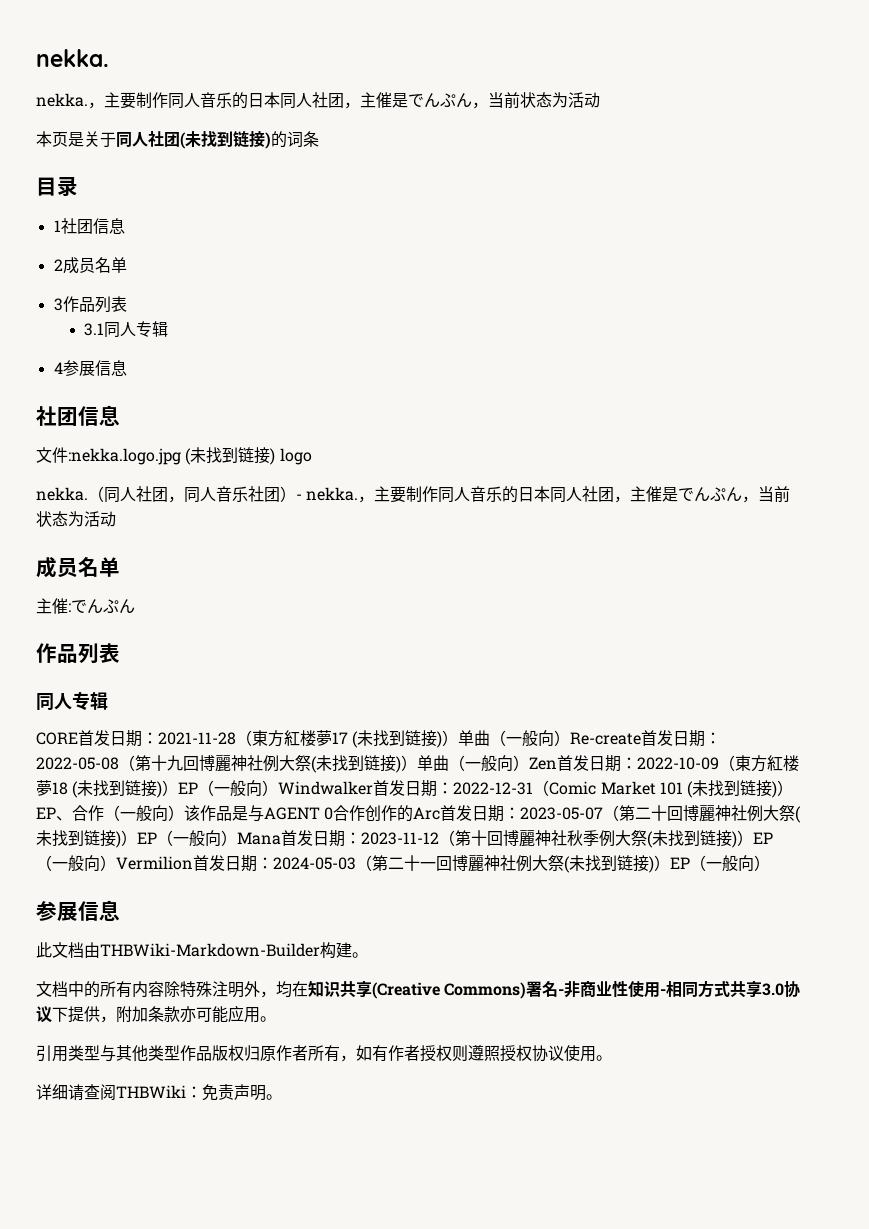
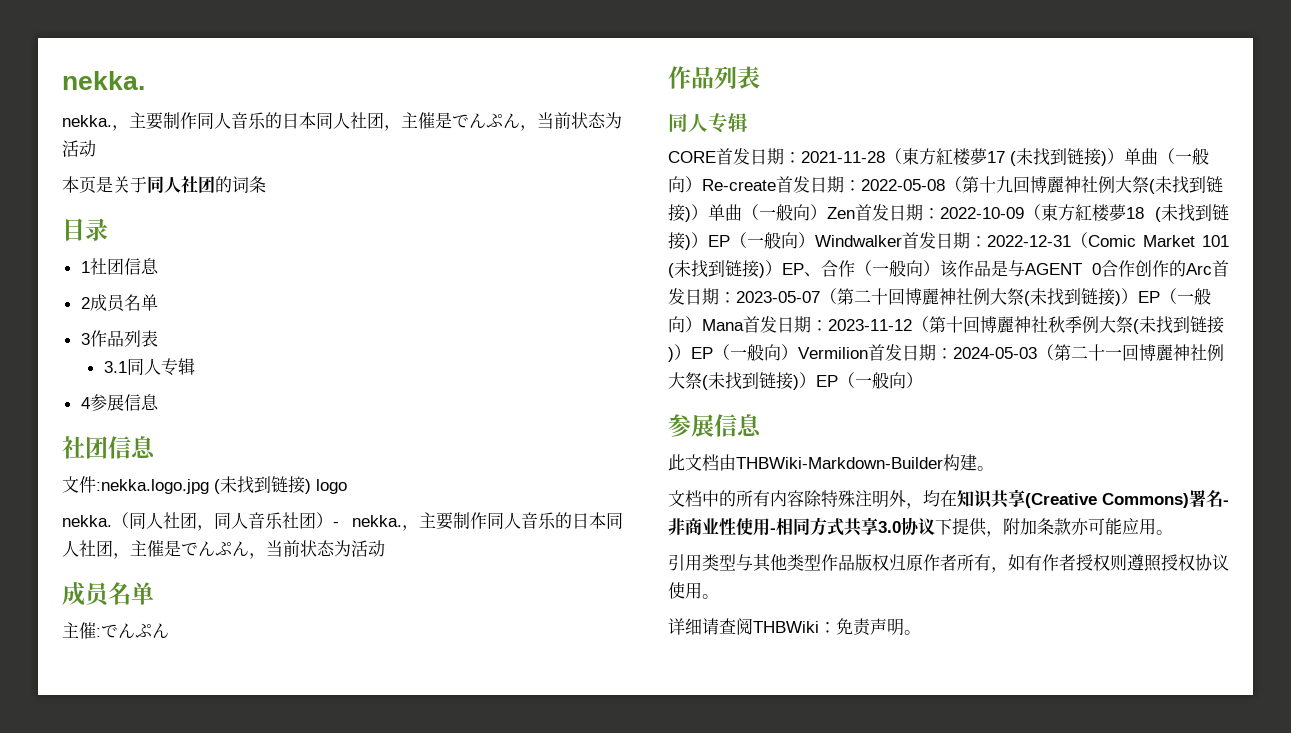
[180,130,271,149] (未找到链接) -> (215, 184) none

